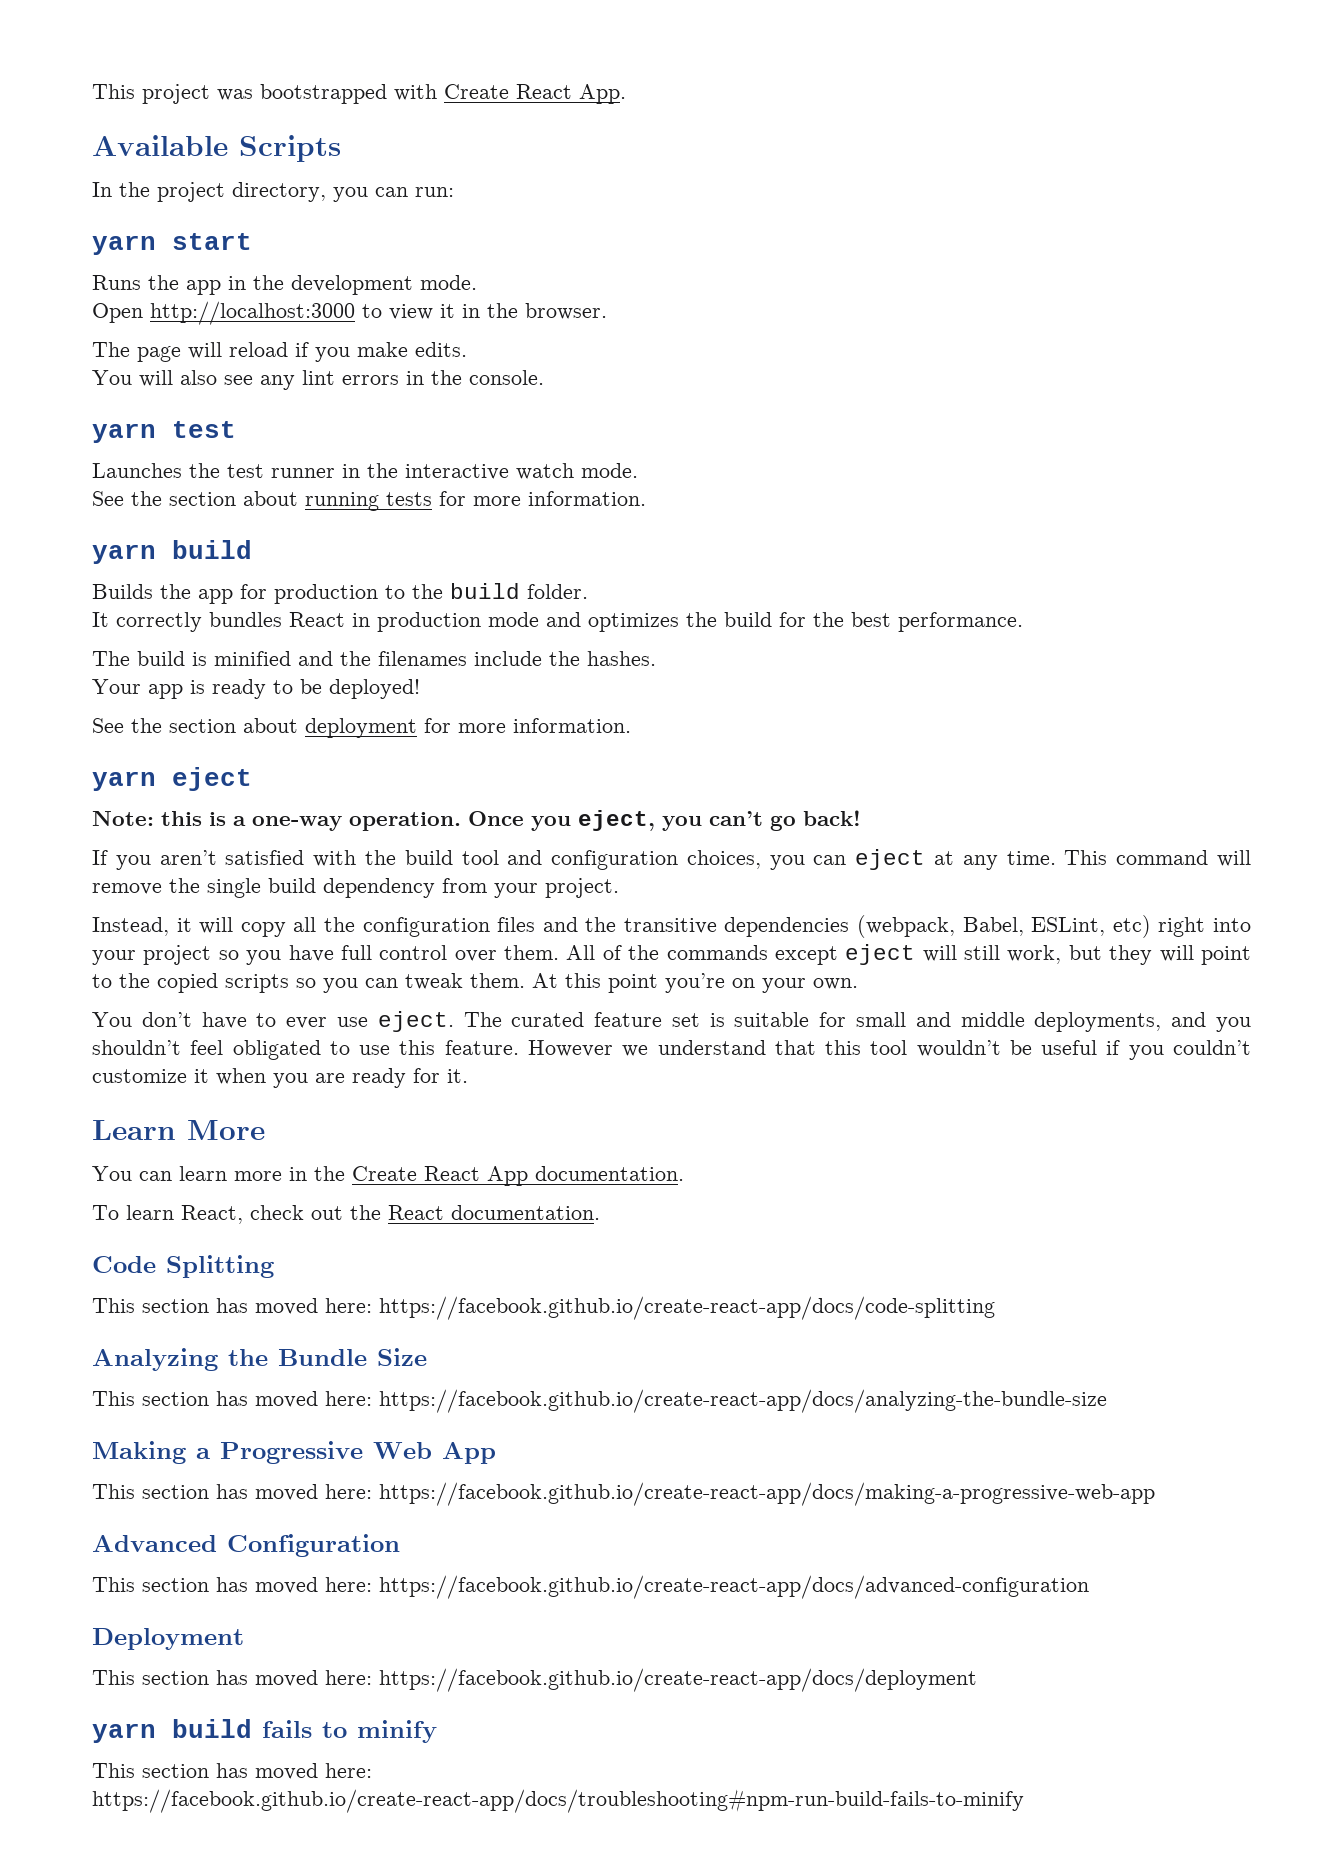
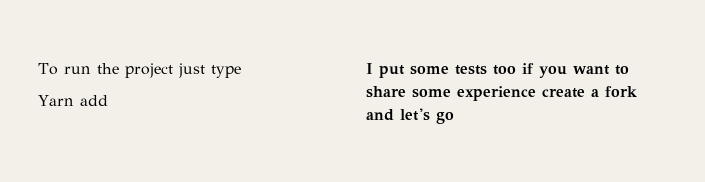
[92,84,626,104] [92,135,341,162] [92,182,454,202] [92,233,252,255] [92,275,477,295] [92,301,607,325] [92,342,467,362] [92,370,544,390] [92,421,236,443] [92,463,638,480] [92,491,646,511] [92,540,252,564] [92,583,588,604] [92,612,1023,632] [92,651,656,666] [92,679,420,699] [92,718,631,738] [92,767,252,791] [92,810,861,831] [92,849,1251,870] [92,878,619,898] [92,915,1251,938] [92,944,1252,965] [92,973,858,993] [92,1011,1251,1032] [92,1040,1252,1060] [92,1068,468,1088] [92,1120,265,1140] [92,1166,684,1186] [92,1205,600,1224] [92,1255,274,1278] [92,1296,995,1320] [92,1348,427,1371] [92,1389,1107,1413] [92,1441,496,1464] [92,1482,1155,1506] [92,1534,400,1557] [92,1575,1089,1599] [92,1628,244,1650] [92,1668,977,1692] [92,1719,437,1743] [92,1763,372,1780] [92,1789,1024,1813] This project was bootstrapped with Create React App. // Available Scripts // In the project directory, you can run: // yarn start // Runs the app in the development mode. // Open http://localhost:3000 to view it in the browser. // The page will reload if you make edits. // You will also see any lint errors in the console. // yarn test // Launches the test runner in the interactive watch mode. // See the section about running tests for more information. // yarn build // Builds the app for production to the build folder. // It correctly bundles React in production mode and optimizes the build for the best performance. // The build is minified and the filenames include the hashes. // Your app is ready to be deployed! // See the section about deployment for more information. // yarn eject // Note: this is a one-way operation. Once you eject, you can’t go back! // If you aren’t satisfied with the build tool and configuration choices, you can eject at any time. This command will remove the single build dependency from your project. // Instead, it will copy all the configuration files and the transitive dependencies (webpack, Babel, ESLint, etc) right into your project so you have full control over them. All of the commands except eject will still work, but they will point to the copied scripts so you can tweak them. At this point you’re on your own. // You don’t have to ever use eject. The curated feature set is suitable for small and middle deployments, and you shouldn’t feel obligated to use this feature. However we understand that this tool wouldn’t be useful if you couldn’t customize it when you are ready for it. // Learn More // You can learn more in the Create React App documentation. // To learn React, check out the React documentation. // Code Splitting // This section has moved here: https://facebook.github.io/create-react-app/docs/code-splitting // Analyzing the Bundle Size // This section has moved here: https://facebook.github.io/create-react-app/docs/analyzing-the-bundle-size // Making a Progressive Web App // This section has moved here: https://facebook.github.io/create-react-app/docs/making-a-progressive-web-app // Advanced Configuration // This section has moved here: https://facebook.github.io/create-react-app/docs/advanced-configuration // Deployment // This section has moved here: https://facebook.github.io/create-react-app/docs/deployment // yarn build fails to minify // This section has moved here: https://facebook.github.io/create-react-app/docs/troubleshooting#npm-run-build-fails-to-minify -> [38,63,241,78] [38,95,108,106] [366,63,629,78] [366,86,637,101] [366,108,454,124] To run the project just type // Yarn add // I put some tests too if you want to share some experience create a fork and let's go

